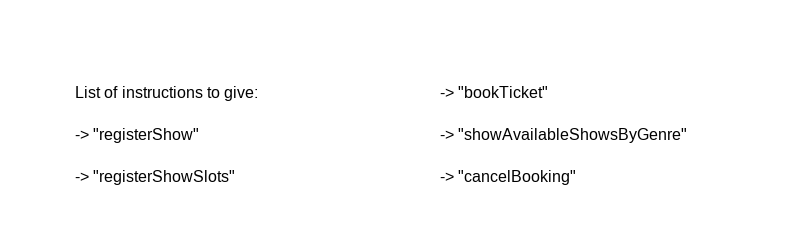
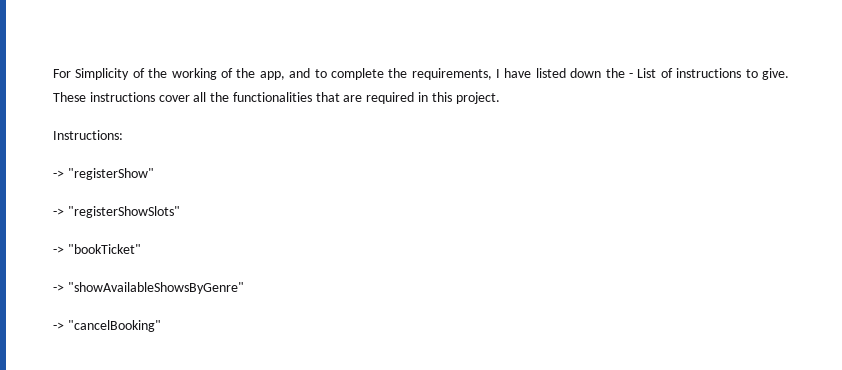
[75,86,259,101] List of instructions to give: -> [53,68,790,80] [53,92,500,104] [53,130,123,140] For Simplicity of the working of the app, and to complete the requirements, I have listed down the - List of instructions to give. These instructions cover all the functionalities that are required in this project. // Instructions:

